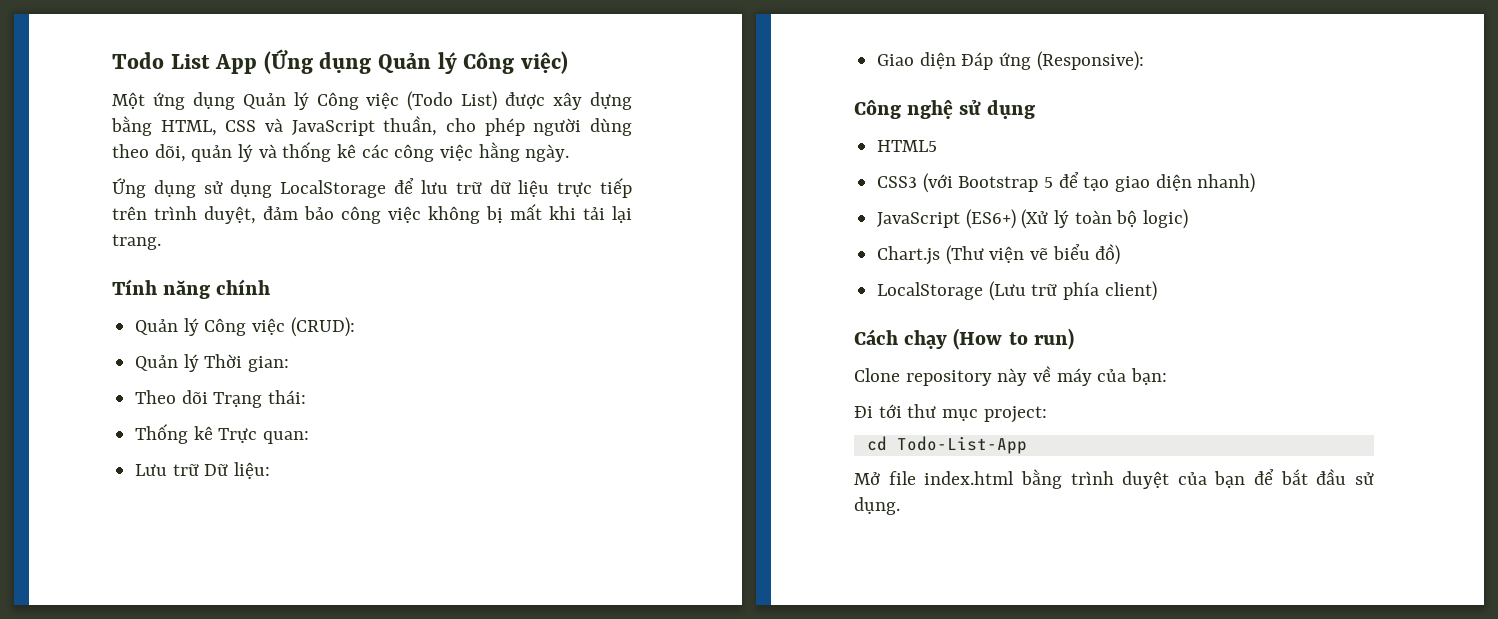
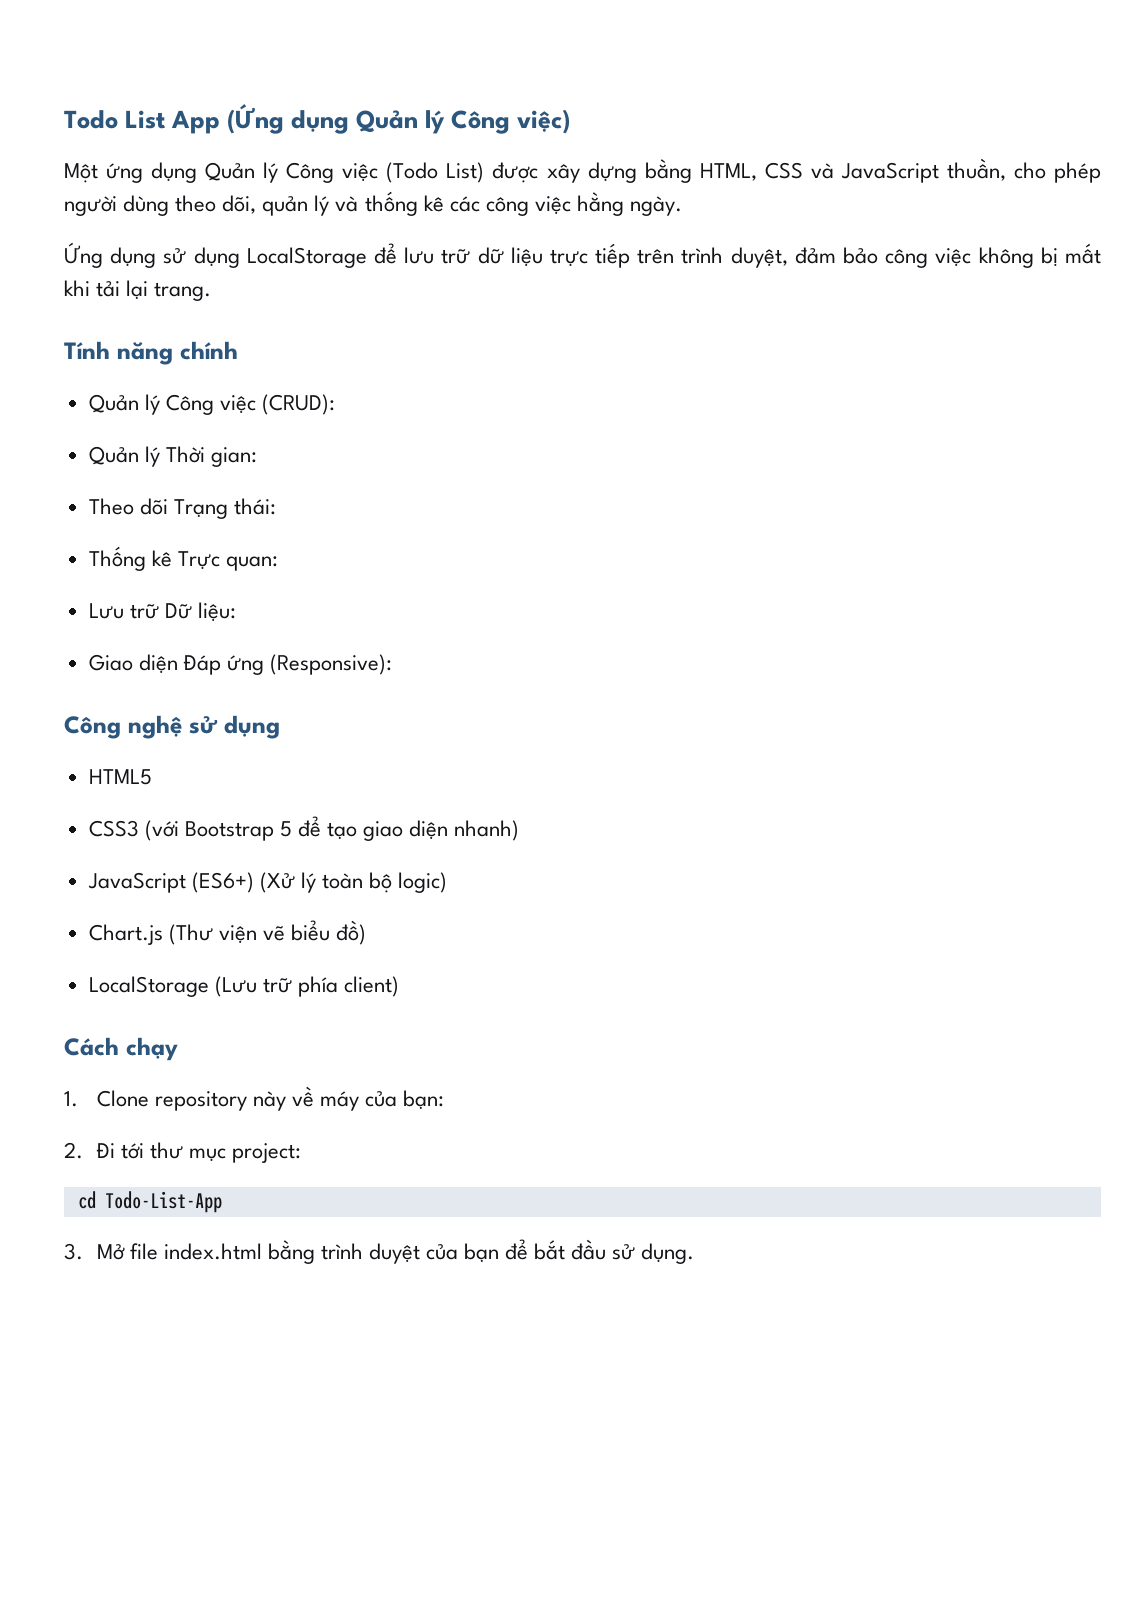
[953,328,1074,350] (How to run) // -> [64,1091,78,1107] // 1.
(1168, 376) none -> [64,1142,83,1159] 2.
(1027, 445) none -> [64,1243,83,1260] 3.

